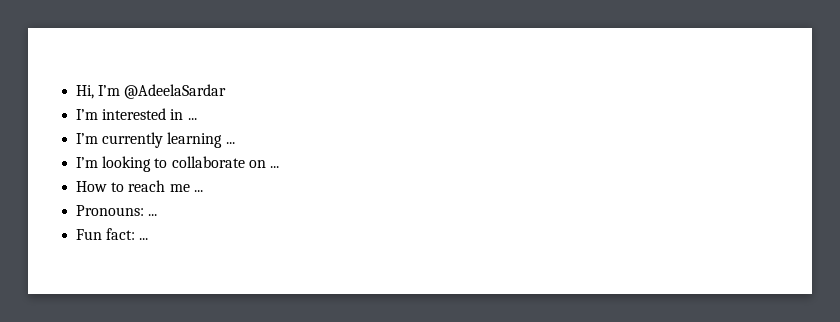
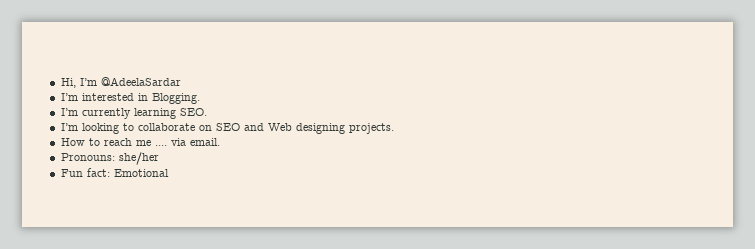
[187,118,197,120] ... -> [151,93,200,104] Blogging.
[225,142,235,144] ... -> [179,108,207,116] SEO.
[269,166,279,168] ... -> [215,123,394,134] SEO and Web designing projects.
[193,190,203,192] ... -> [154,138,220,146] .... via email.
[148,214,158,216] ... -> [118,152,159,165] she/her
[139,238,149,240] ... -> [113,169,169,177] Emotional

